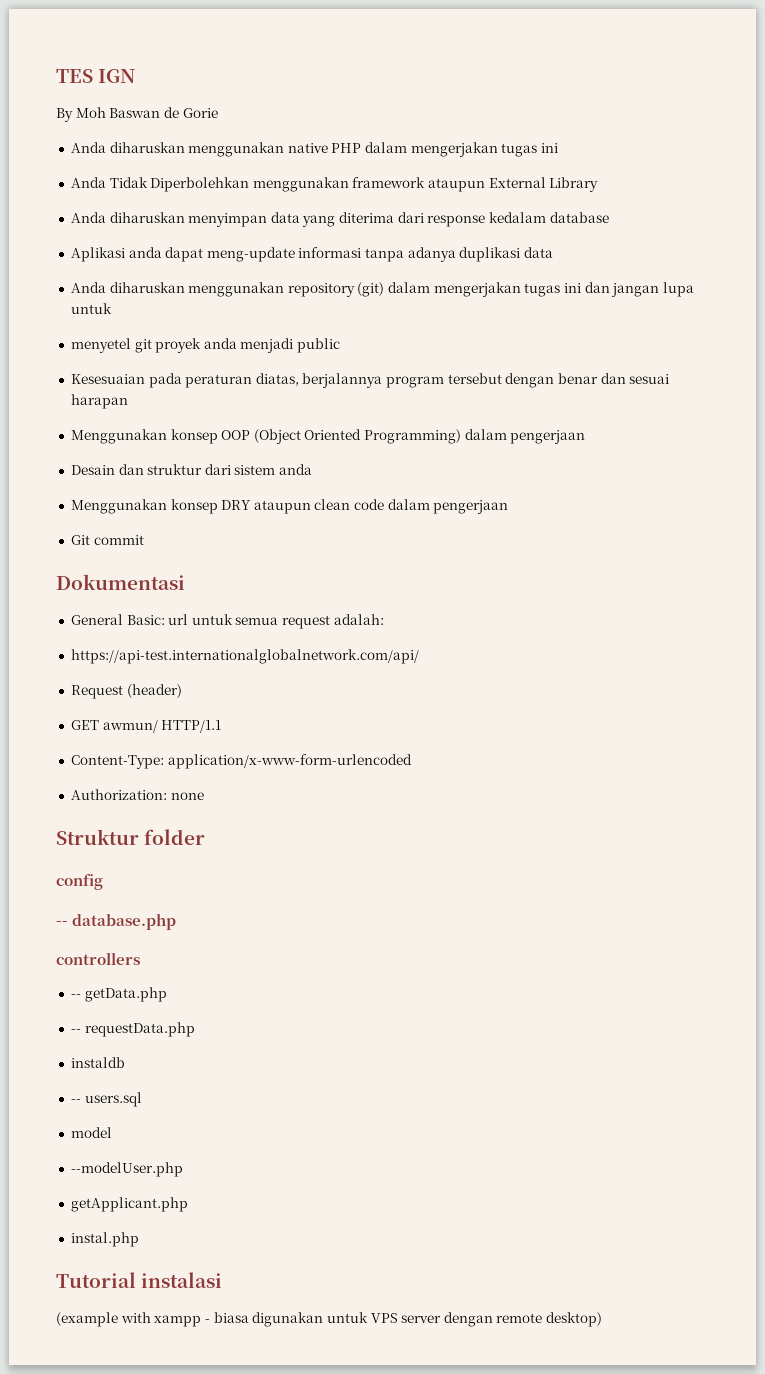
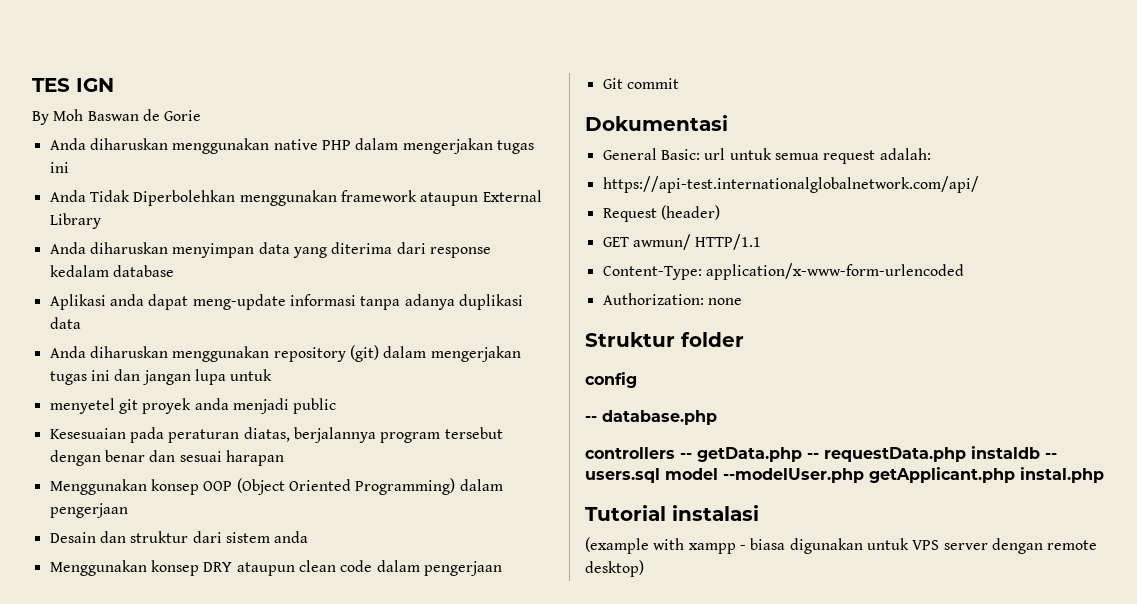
(140, 958) // -> (675, 453) none
(167, 994) // -> (802, 454) none
(195, 1029) // -> (966, 454) none
(125, 1062) // -> (1040, 452) none
(142, 1099) // -> (660, 475) none
(112, 1132) // -> (718, 474) none
(183, 1169) // -> (864, 475) none
(188, 1204) // -> (1015, 475) none

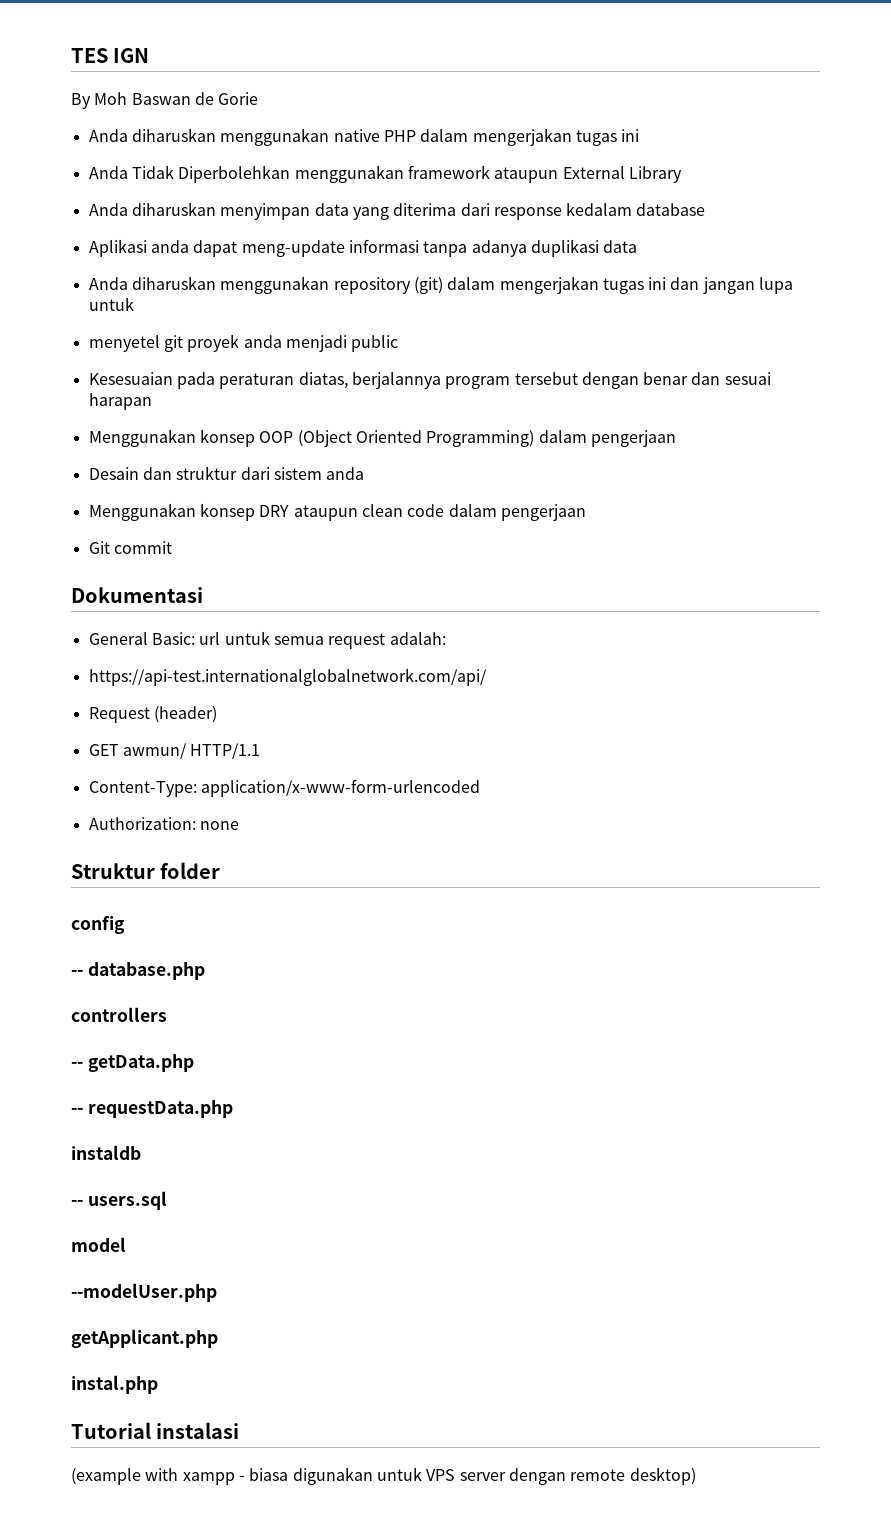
(675, 453) none -> (167, 1014) //
(802, 454) none -> (194, 1063) //
(966, 454) none -> (233, 1109) //
(1040, 452) none -> (141, 1152) //
(660, 475) none -> (167, 1200) //
(718, 474) none -> (126, 1244) //
(864, 475) none -> (217, 1292) //
(1015, 475) none -> (218, 1338) //

